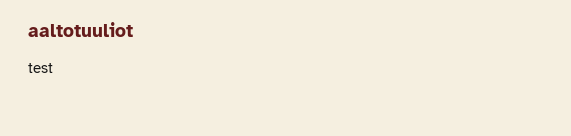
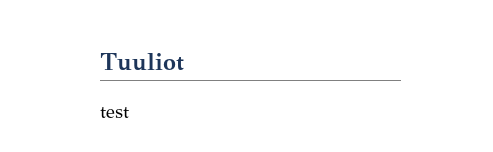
[28,22,133,37] aaltotuuliot -> [100,53,184,71] Tuuliot

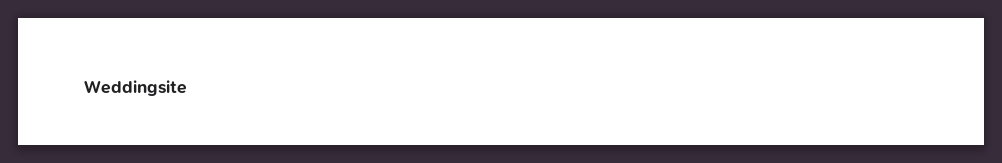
[100,53,184,71] [100,107,129,118] Tuuliot // test -> [84,80,187,96] Weddingsite

